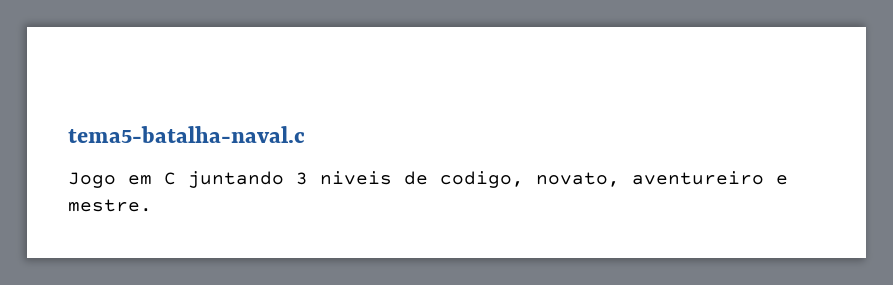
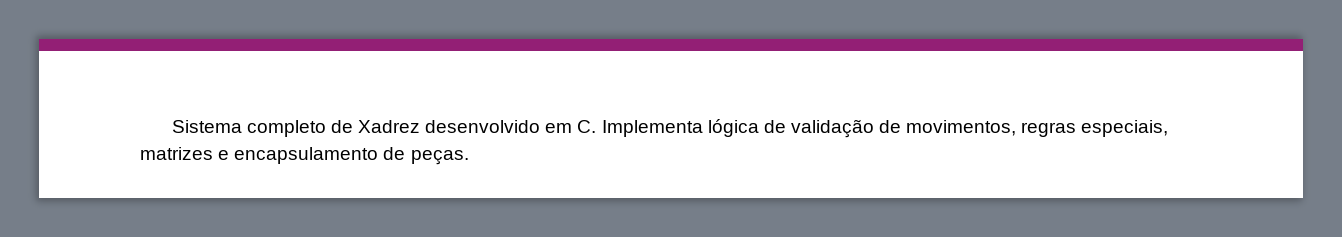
[68,126,305,143] [68,171,788,188] [68,199,152,212] tema5-batalha-naval.c // Jogo em C juntando 3 niveis de codigo, novato, aventureiro e mestre. -> [171,119,1169,138] [140,147,469,165] Sistema completo de Xadrez desenvolvido em C. Implementa lógica de validação de movimentos, regras especiais, matrizes e encapsulamento de peças.

